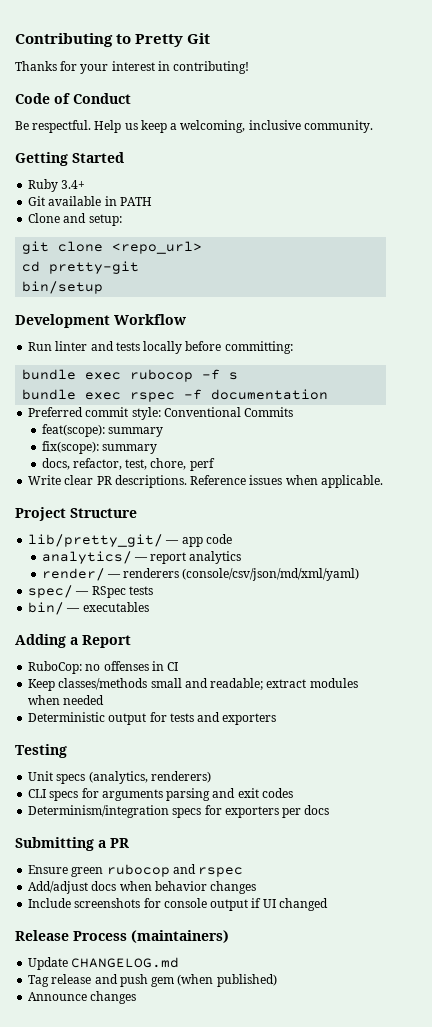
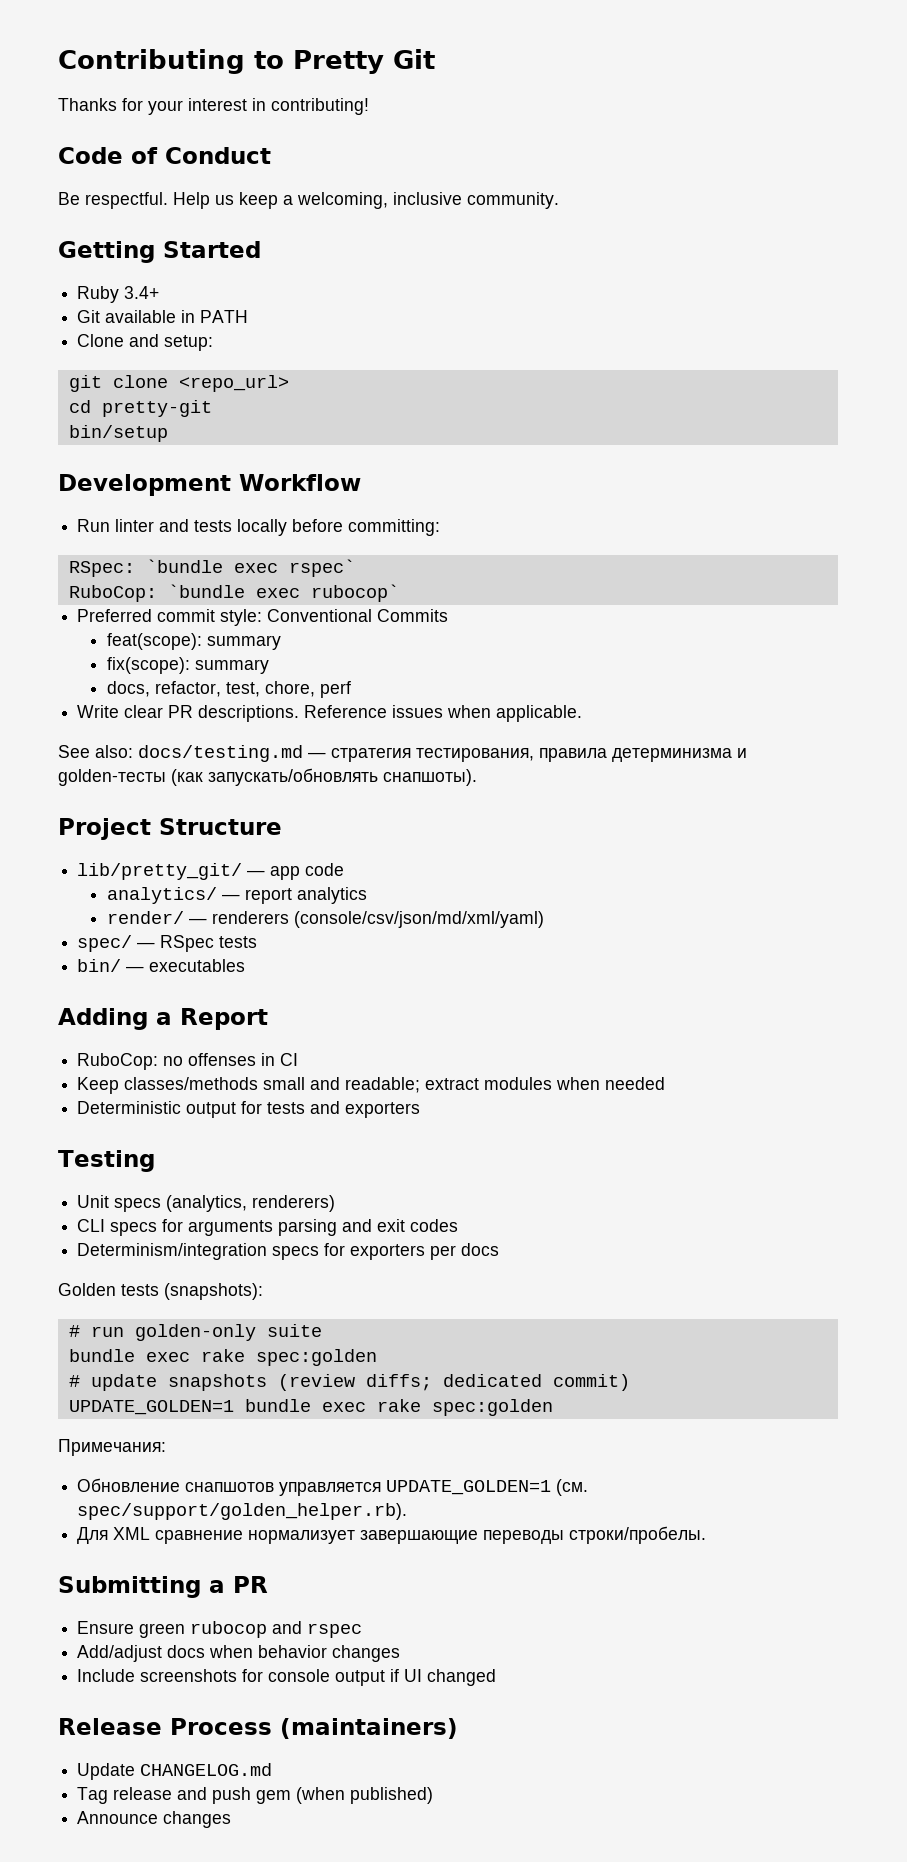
[22,369,239,382] [22,389,329,402] bundle exec rubocop -f s // bundle exec rspec -f documentation -> [68,559,355,577] [68,584,399,602] RSpec: `bundle exec rspec` // RuboCop: `bundle exec rubocop`
(383, 481) none -> [58,745,747,762] [58,768,477,786] // See also: docs/testing.md — стратегия тестирования, правила детерминизма и golden-тесты (как запускать/обновлять снапшоты).
(330, 810) none -> [58,1283,263,1300] [68,1324,322,1341] [68,1349,377,1366] [68,1374,630,1391] [68,1399,553,1416] [58,1439,166,1456] [77,1478,589,1496] [77,1503,408,1520] [77,1526,707,1544] // Golden tests (snapshots): // # run golden-only suite // bundle exec rake spec:golden // # update snapshots (review diffs; dedicated commit) // UPDATE_GOLDEN=1 bundle exec rake spec:golden // Примечания: // Обновление снапшотов управляется UPDATE_GOLDEN=1 (см. spec/support/golden_helper.rb). // Для XML сравнение нормализует завершающие переводы строки/пробелы.

